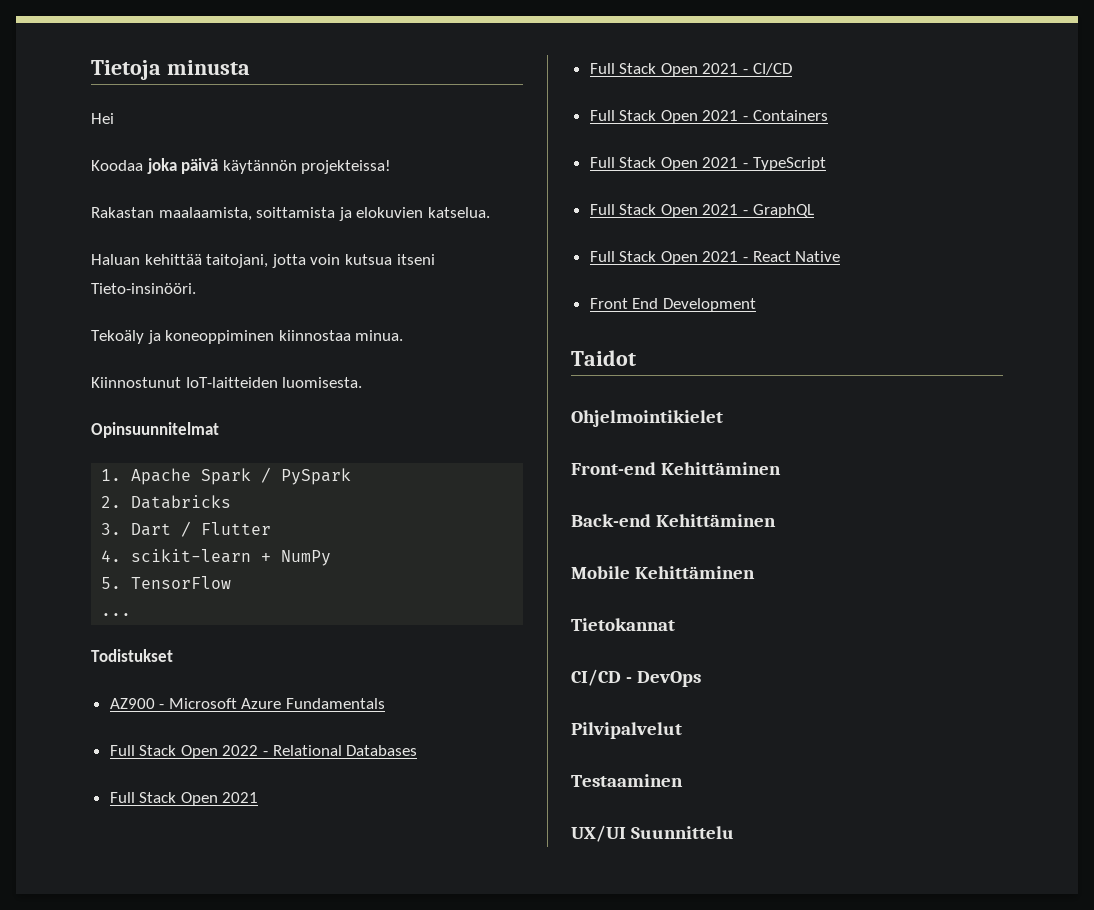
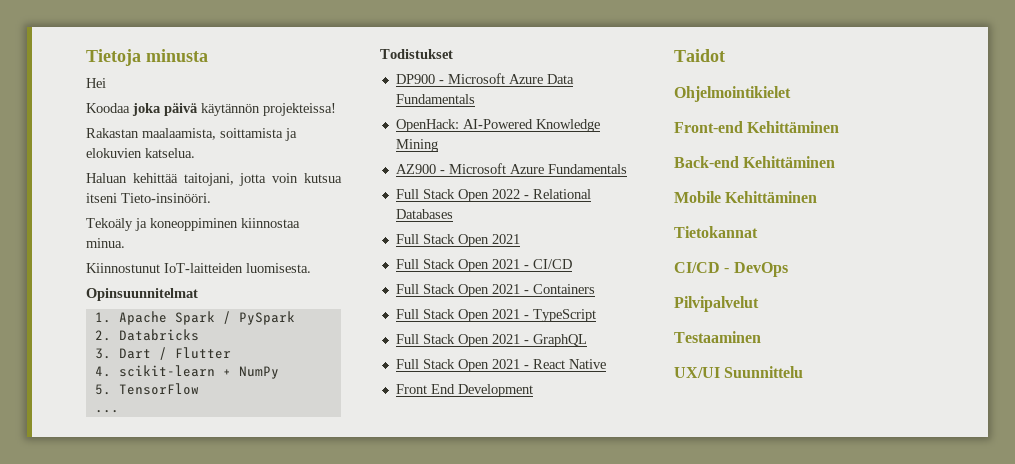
(173, 655) none -> [395,73,574,84] [395,94,475,104] [395,119,600,132] [395,139,438,152] // DP900 - Microsoft Azure Data Fundamentals // OpenHack: AI-Powered Knowledge Mining

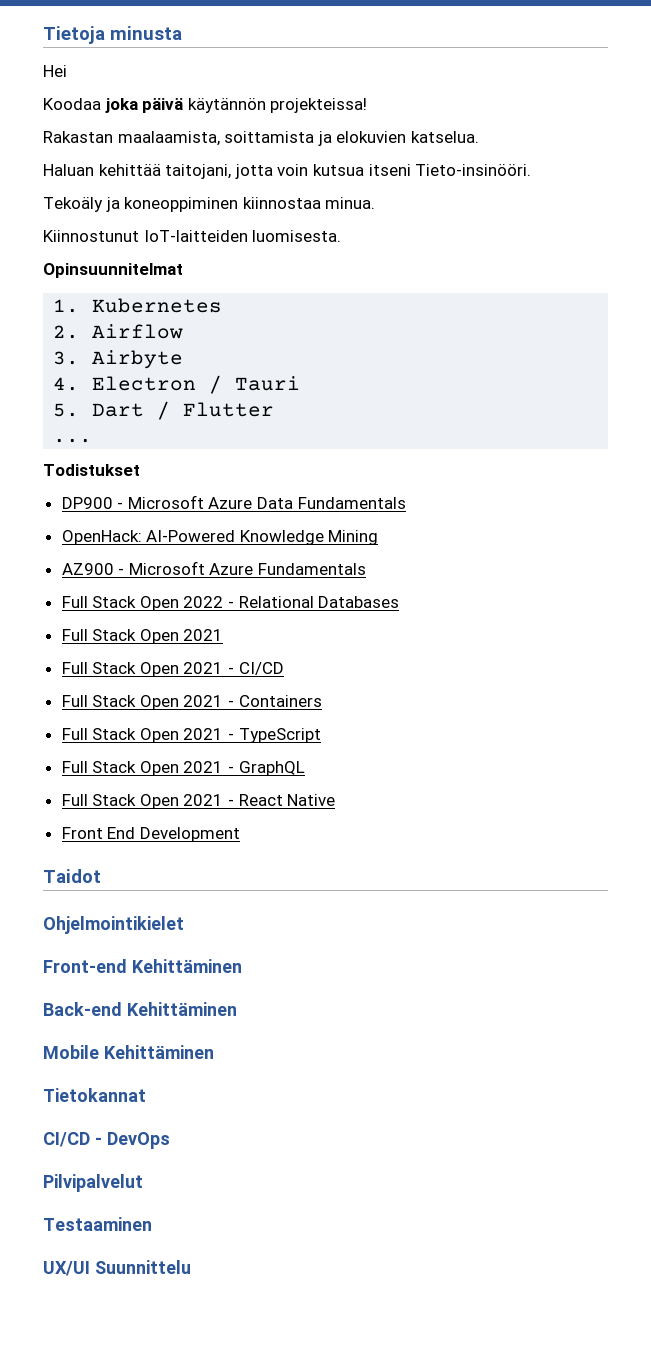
[118,311,295,325] Apache Spark / PySpark -> [92,298,223,313] Kubernetes
[118,329,199,341] Databricks -> [92,324,184,339] Airflow
[118,347,231,360] [94,365,279,379] [94,383,199,395] Dart / Flutter // 4. scikit-learn + NumPy // 5. TensorFlow -> [92,350,184,369] [53,375,301,394] [53,401,275,420] Airbyte // 4. Electron / Tauri // 5. Dart / Flutter

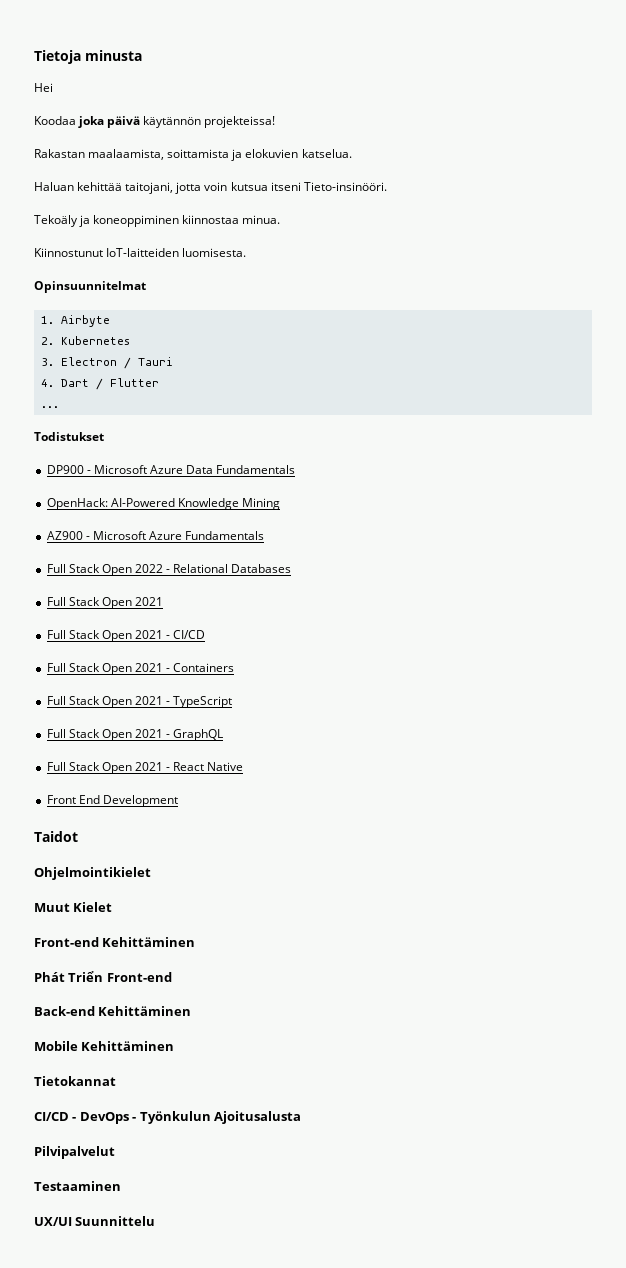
(80, 306) none -> [60,315,110,327] [40,337,54,345] Airbyte // 2.
[53,324,184,339] // 2. Airflow -> (130, 340) none
[92,350,184,369] [53,377,80,391] Airbyte // 4. -> (54, 362) none
[53,403,80,417] 5. -> [40,379,54,387] 4.
(184, 925) none -> [34,902,113,912] // Muut Kielet
(242, 966) none -> [34,971,172,982] // Phát Triển Front-end
(170, 1140) none -> [132,1111,301,1124] - Työnkulun Ajoitusalusta

